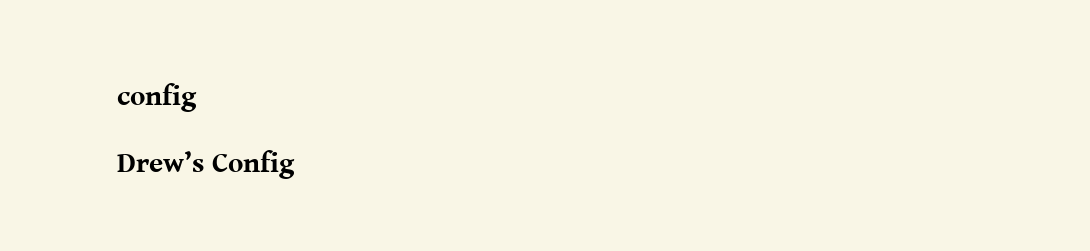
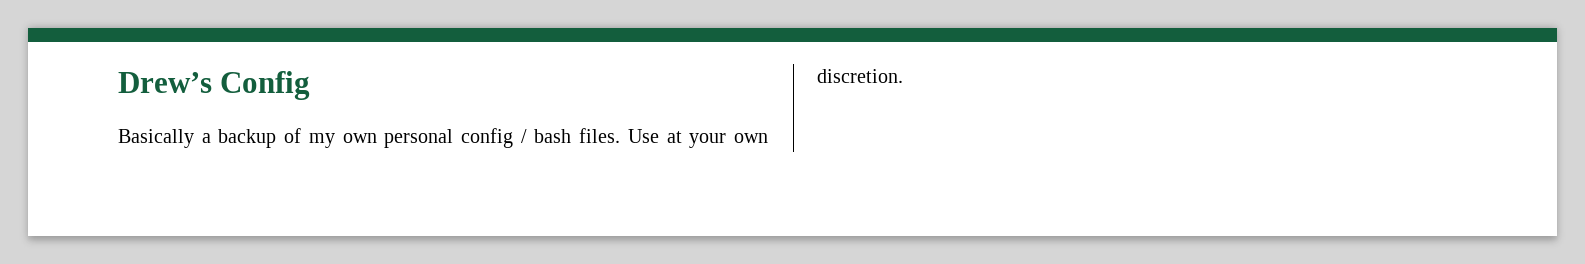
[117,83,197,112] config // -> (118, 82) none
(295, 164) none -> [118,128,768,148] [817,69,903,83] // Basically a backup of my own personal config / bash files. Use at your own discretion.

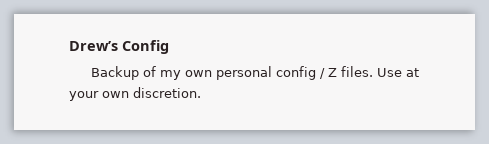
[118,129,277,148] Basically a backup -> [91,66,140,80] Backup
[534,129,572,143] bash -> [328,68,338,77] Z

